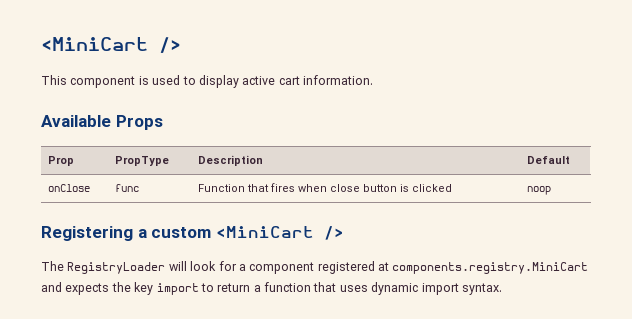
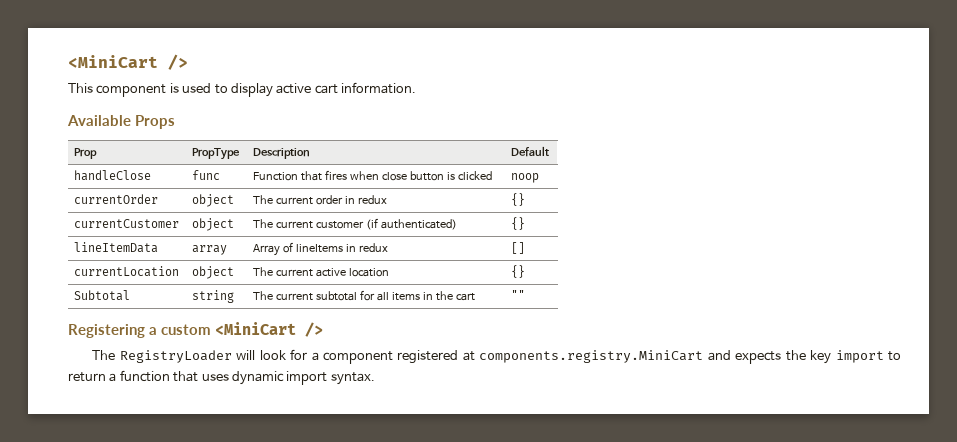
[47,184,90,192] onClose -> [74,170,152,181] handleClose
(551, 190) none -> [74,194,159,204] [192,194,235,207] [253,195,388,205] [511,193,526,206] [74,219,180,228] [192,218,235,231] [253,218,458,230] [511,217,526,230] [74,242,159,253] [192,245,228,255] [253,242,389,256] [511,242,526,254] [74,266,180,277] [192,266,235,279] [253,267,390,277] [511,265,526,278] [74,290,131,301] [192,290,235,303] [253,290,476,301] [511,290,526,300] // currentOrder | object | The current order in redux | {} // currentCustomer | object | The current customer (if authenticated) | {} // lineItemData | array | Array of lineItems in redux | [] // currentLocation | object | The current active location | {} // Subtotal | string | The current subtotal for all items in the cart | ""

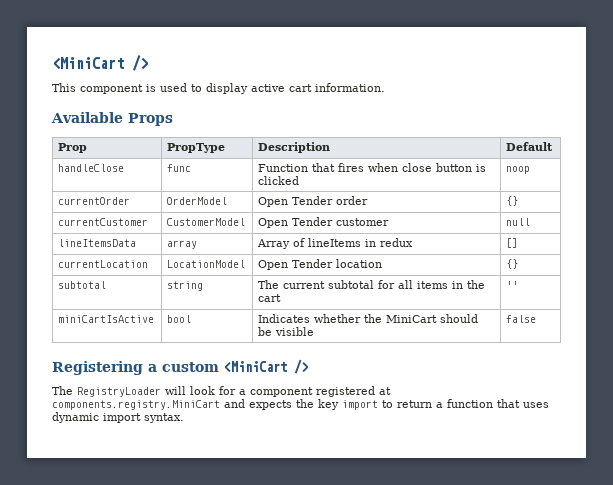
[192,194,235,207] [253,195,314,205] object | The current -> [167,197,228,205] [258,196,334,207] OrderModel | Open Tender
[345,195,388,204] in redux -> (369, 200) none
[192,218,235,231] [253,218,458,230] [511,217,526,230] [74,242,159,253] object | The current customer (if authenticated) | {} // lineItemData -> [167,218,246,226] [258,217,390,228] [506,218,531,226] [58,239,137,247] CustomerModel | Open Tender customer | null // lineItemsData
[192,266,235,279] [253,267,347,277] object | The current active -> [167,260,246,268] [258,259,334,270] LocationModel | Open Tender
[74,290,131,301] Subtotal -> [58,281,107,289] subtotal
[511,290,526,300] "" -> [506,281,519,289] [58,315,155,323] [167,315,192,323] [258,314,479,323] [258,327,315,336] [506,315,537,323] '' // miniCartIsActive | bool | Indicates whether the MiniCart should be visible | false

